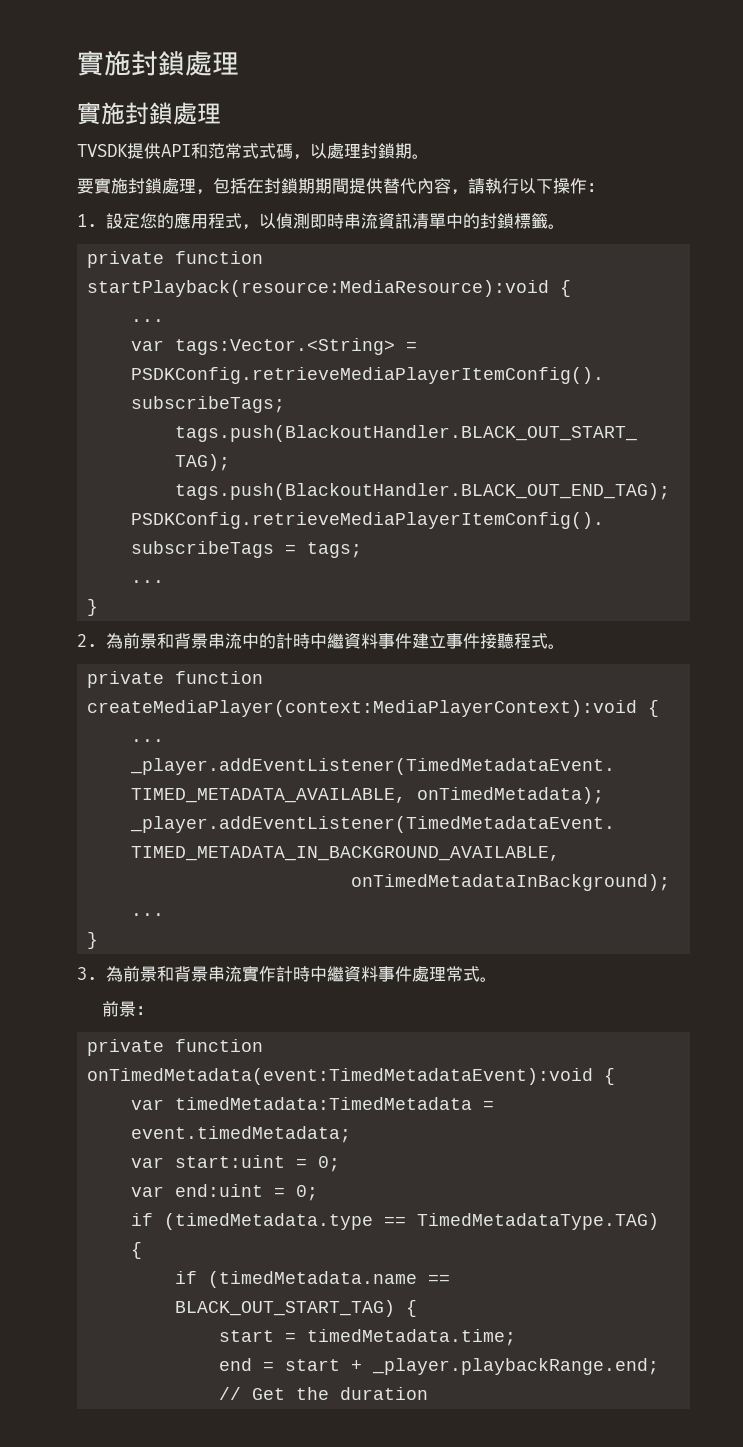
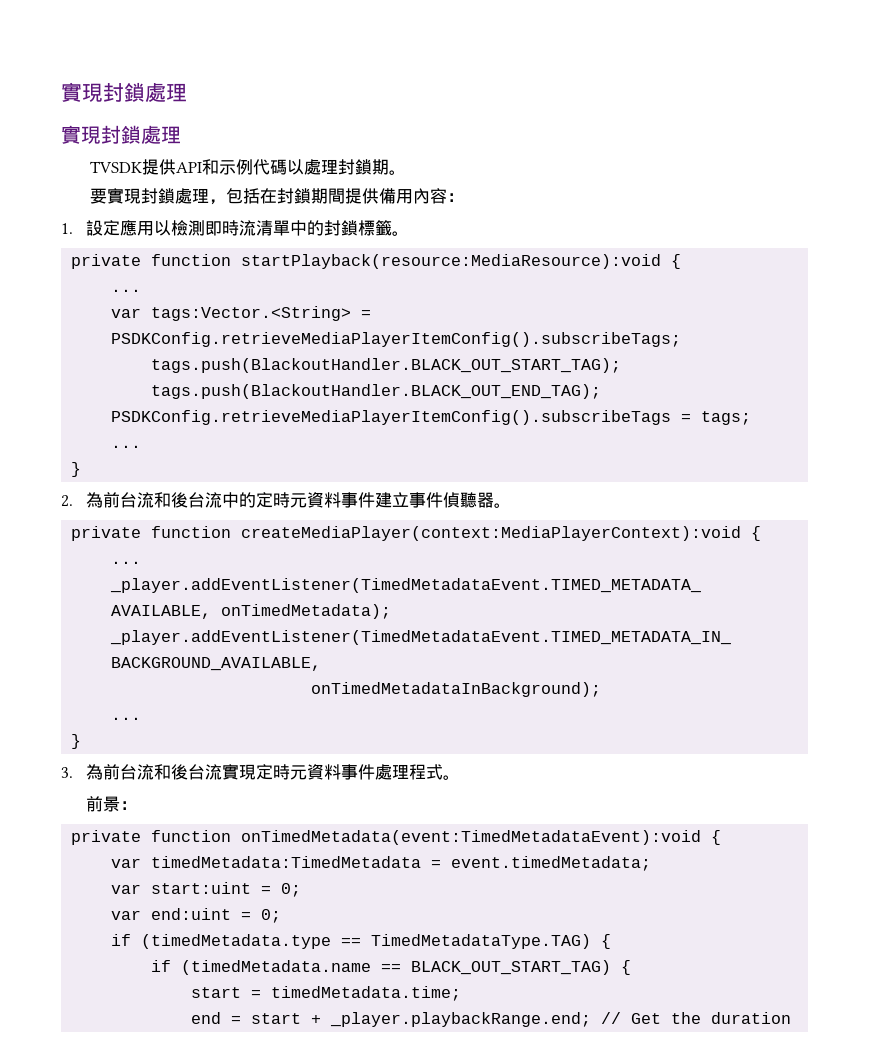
[77,50,131,76] 實施 -> [61,82,103,102] 實現
[101,102,125,125] 施 -> [81,126,101,144] 現
[208,143,310,160] 范常式式碼， -> [219,159,288,175] 示例代碼
[111,178,128,194] 施 -> [124,188,142,204] 現
[315,178,604,195] [77,213,412,230] 期間提供替代內容，請執行以下操作： // 1.設定您的應用程式，以偵測即時串流資訊 -> [328,188,465,204] [61,220,257,236] 間提供備用內容： // 1.設定應用以檢測即時流
[139,633,344,649] 景和背景串流中的計時中繼 -> [120,492,308,508] 台流和後台流中的定時元
[479,633,548,649] 接聽程式 -> [443,492,495,508] 偵聽器
[139,966,344,982] 景和背景串流實作計時中繼 -> [120,764,308,780] 台流和後台流實現定時元
[445,966,463,982] 常 -> [409,764,427,780] 程

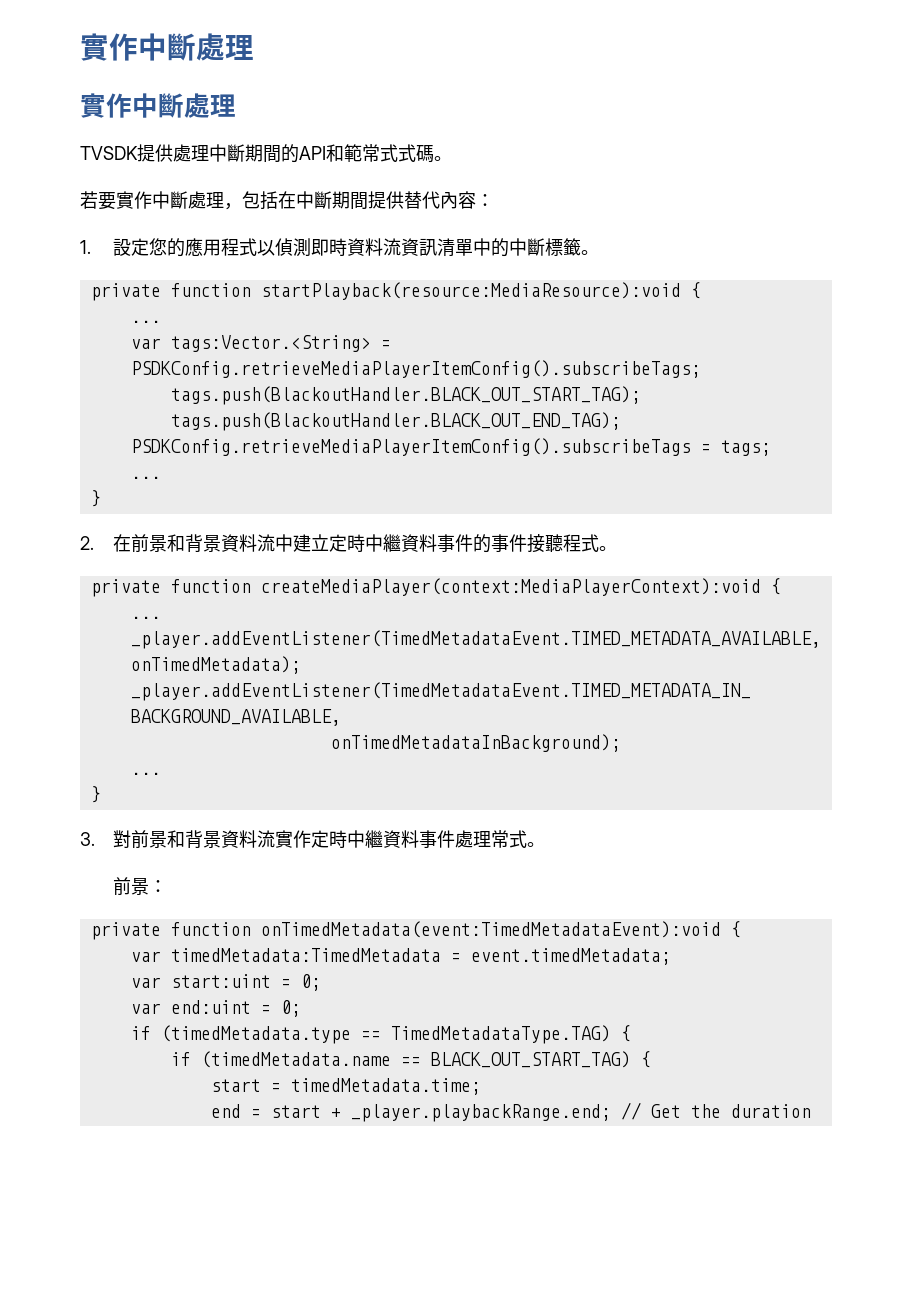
[61,82,145,102] 實現封鎖 -> [80,33,196,61] 實作中斷
[81,125,141,144] 現封鎖 -> [106,93,184,118] 作中斷
[176,159,407,175] [90,188,176,204] API和示例代碼以處理封鎖期。 // 要實現封鎖 -> [173,144,452,163] [80,191,188,210] 處理中斷期間的API和範常式式碼。 // 若要實作中斷
[277,188,312,204] 封鎖 -> [296,191,332,209] 中斷
[379,188,414,204] 備用 -> [404,191,440,209] 替代
[120,220,257,236] 應用以檢測即時流 -> [148,238,437,257] 您的應用程式以偵測即時資料流資訊
[324,220,359,236] 封鎖 -> [508,238,545,256] 中斷
[86,492,495,508] 為前台流和後台流中的定時元資料事件建立事件偵聽器 -> [112,534,599,553] 在前景和背景資料流中建立定時中繼資料事件的事件接聽程式
[86,764,308,780] 為前台流和後台流實現定時元 -> [112,830,383,848] 對前景和背景資料流實作定時中繼
[409,764,427,780] 程 -> [490,830,509,848] 常

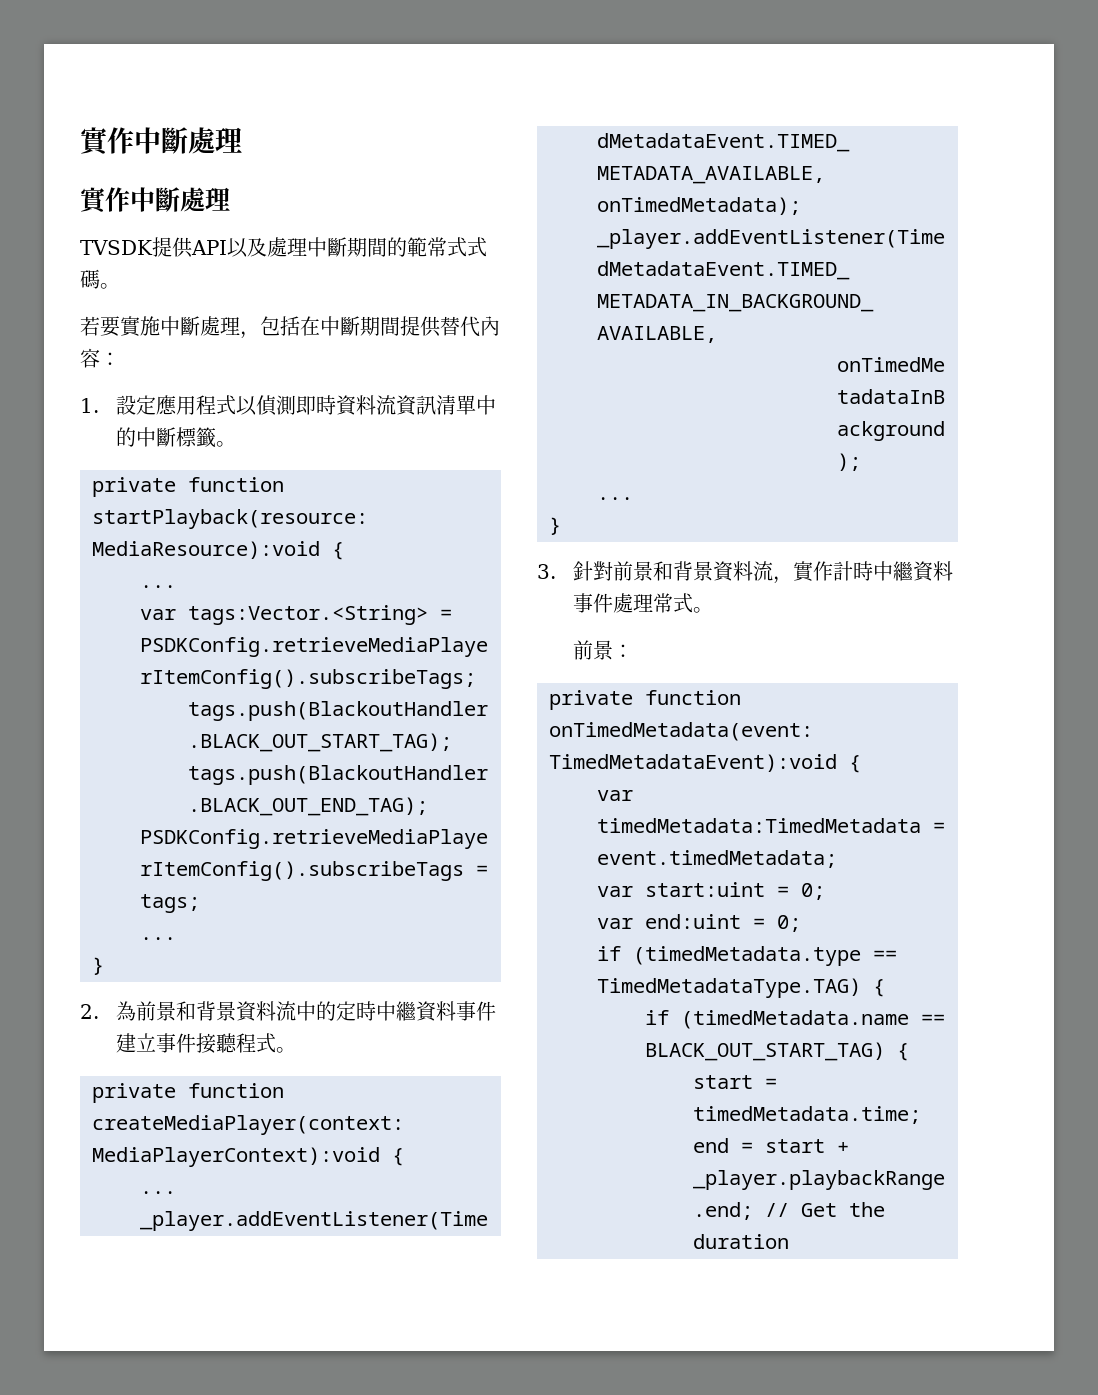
(173, 153) none -> [191,238,267,258] API以及
[299,144,344,162] API和 -> (407, 247) none
[134,191,152,209] 作 -> [140,316,160,336] 施
[148,238,185,257] 您的 -> (156, 405) none
[112,534,131,552] 在 -> [115,1001,136,1021] 為
[292,534,491,553] 建立定時中繼資料事件的 -> [315,1001,496,1022] [115,1033,156,1053] 的定時中繼資料事件建立
(95, 839) none -> [572,561,593,581] 針
[274,830,329,848] 實作定 -> [772,561,853,584] ，實作計

